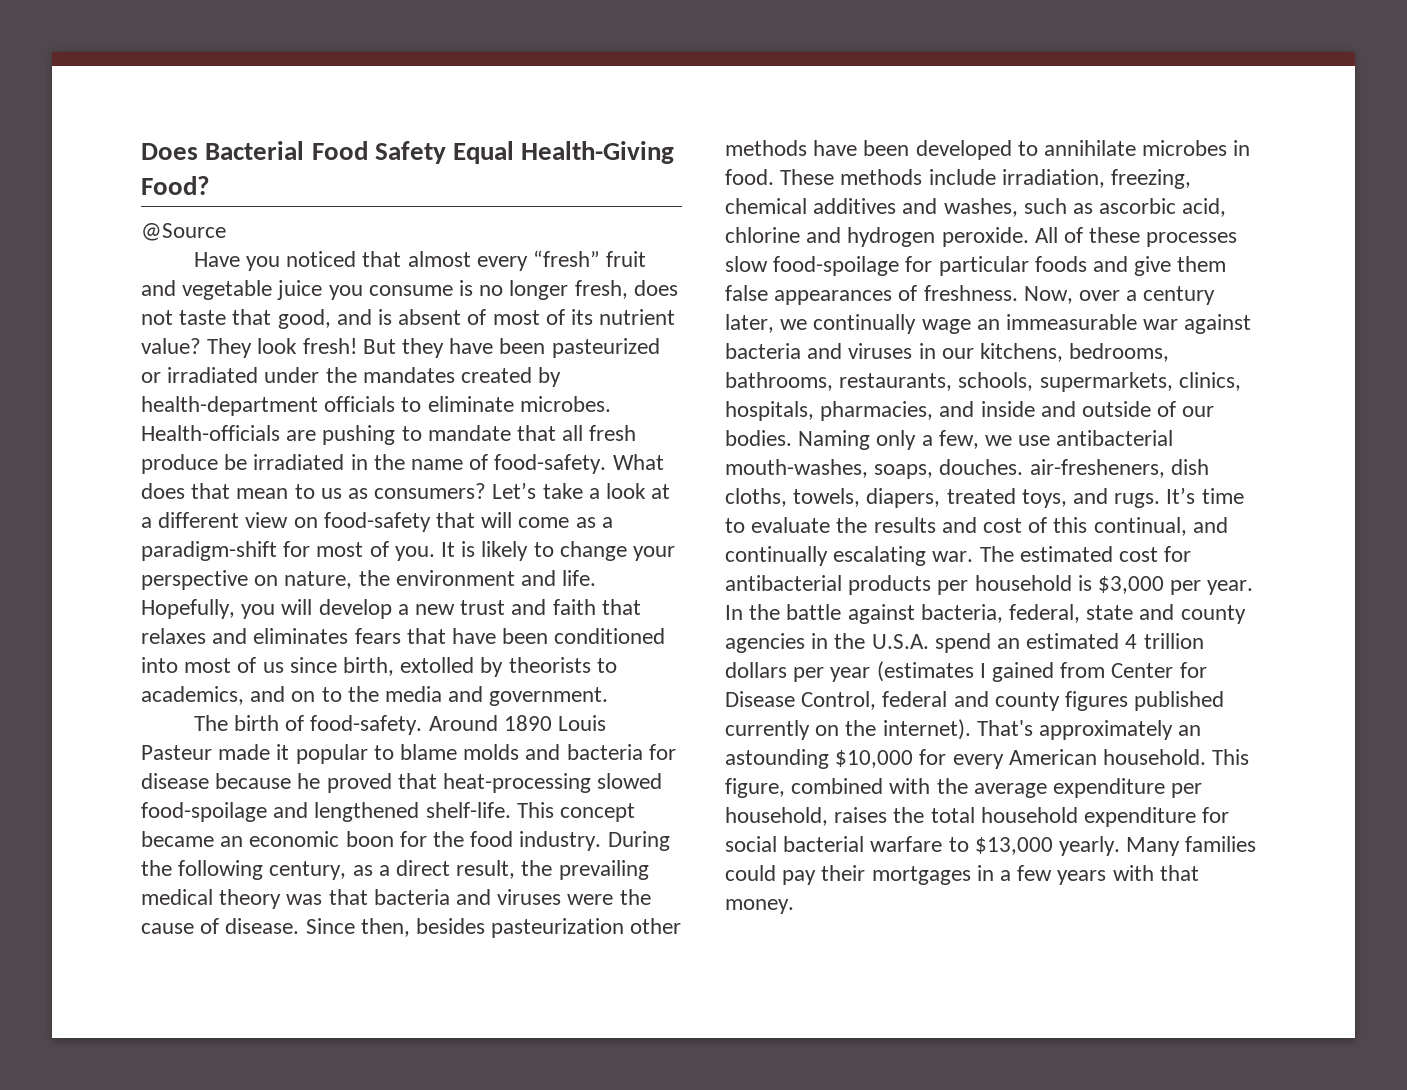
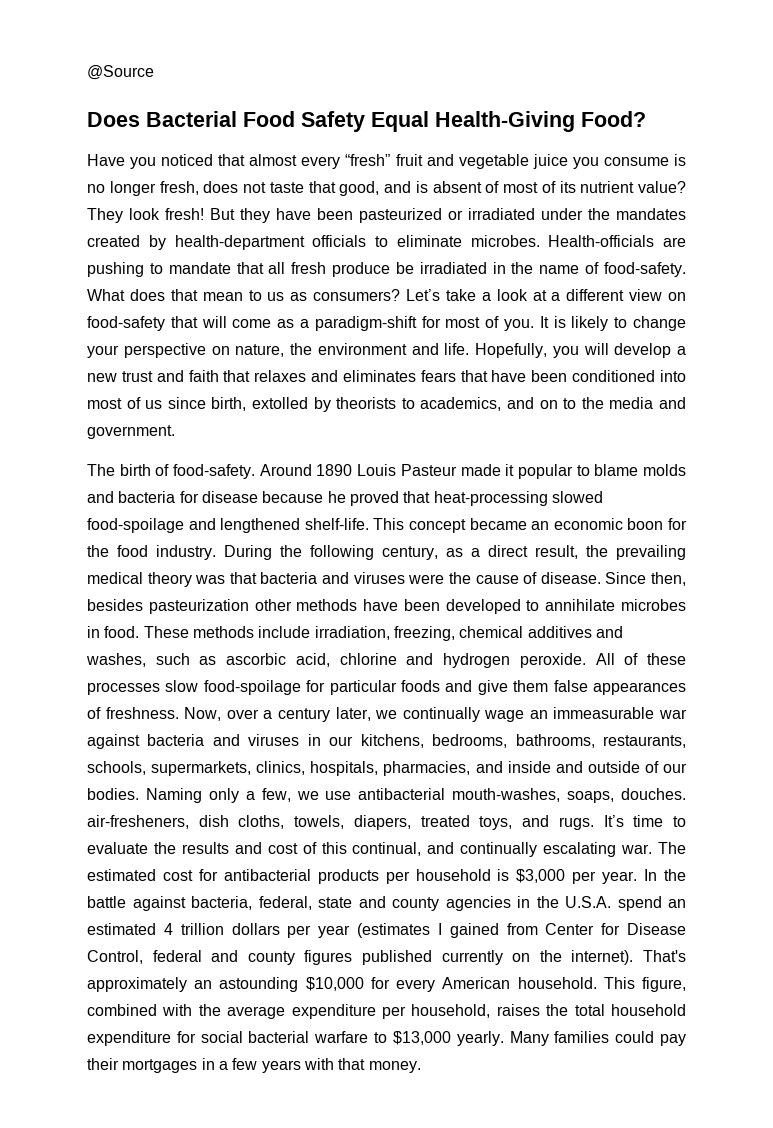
(141, 151) none -> [87,65,154,80] @Source //
[141,223,226,241] // @Source -> (646, 119) none

